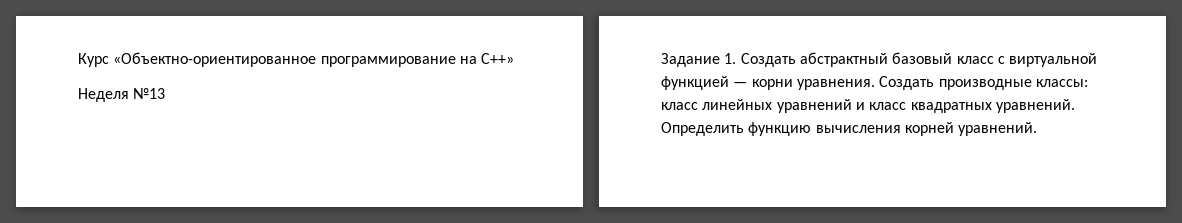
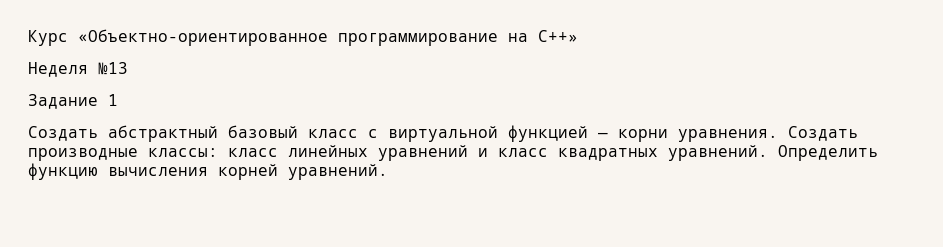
[724,53,737,64] 1. -> [108,94,118,106] 1 //

